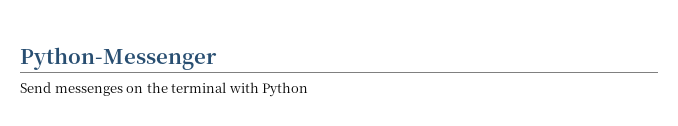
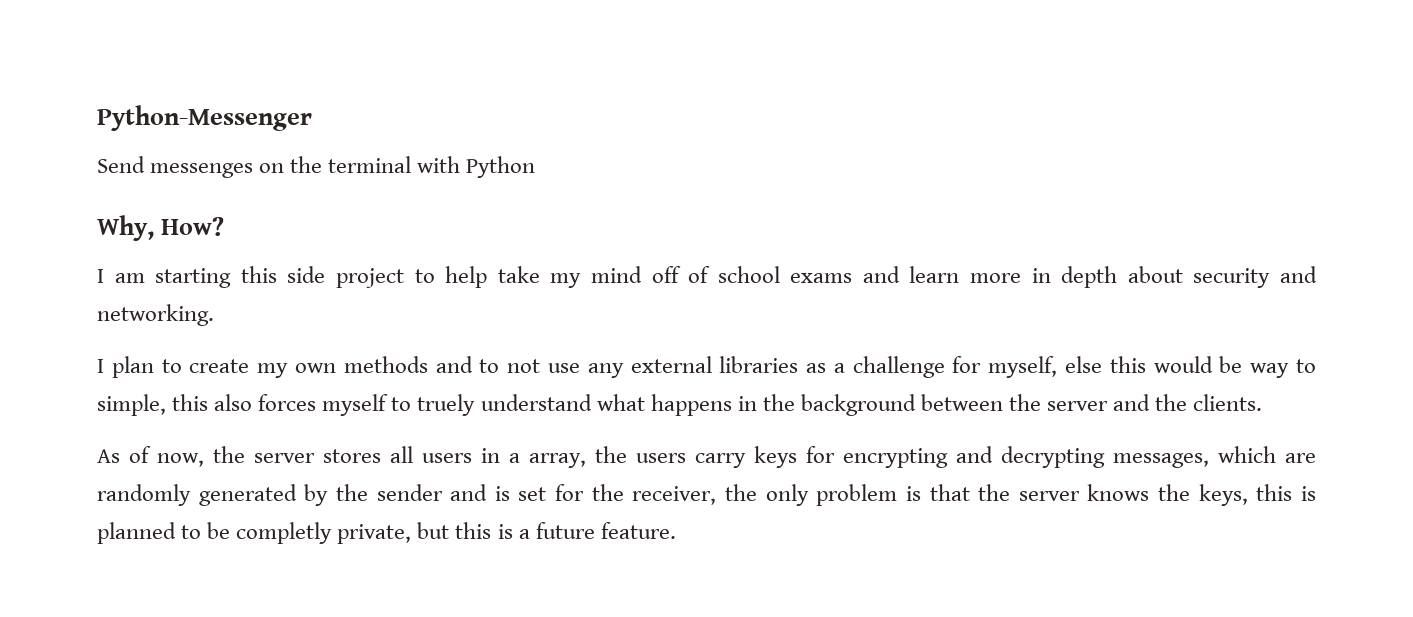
(309, 89) none -> [97,215,225,241] [97,266,1317,288] [97,304,214,326] [97,356,1316,378] [97,394,1263,416] [97,446,1316,468] [97,484,1317,506] [97,522,676,544] // Why, How? // I am starting this side project to help take my mind off of school exams and learn more in depth about security and networking. // I plan to create my own methods and to not use any external libraries as a challenge for myself, else this would be way to simple, this also forces myself to truely understand what happens in the background between the server and the clients. // As of now, the server stores all users in a array, the users carry keys for encrypting and decrypting messages, which are randomly generated by the sender and is set for the receiver, the only problem is that the server knows the keys, this is planned to be completly private, but this is a future feature.

